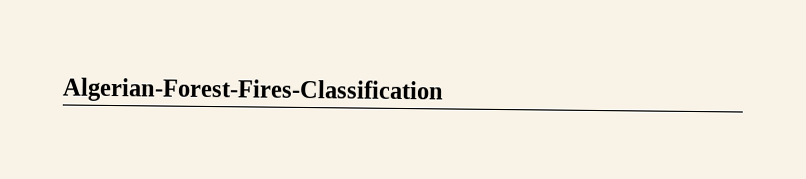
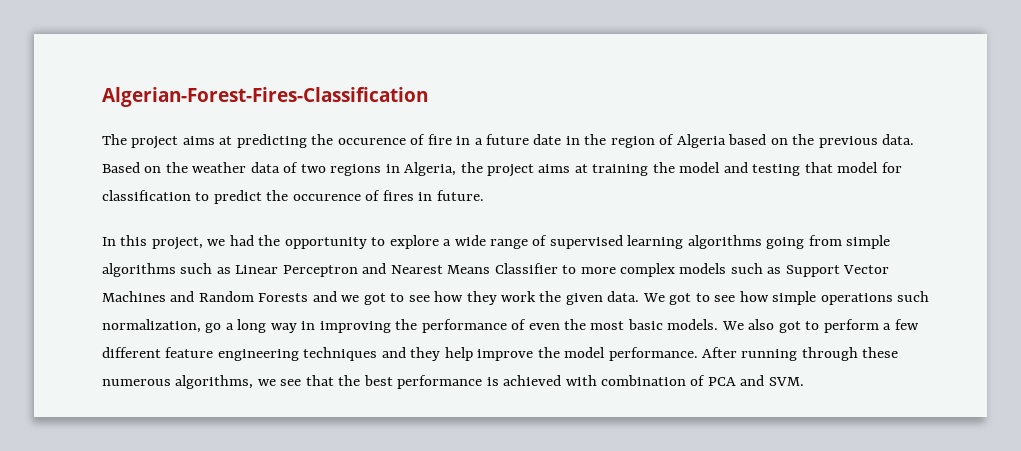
(444, 91) none -> [102,134,915,149] [102,162,902,177] [102,190,484,204] [102,235,891,250] [102,263,890,277] [102,291,930,305] [102,319,919,333] [102,347,899,361] [102,375,804,389] // The project aims at predicting the occurence of fire in a future date in the region of Algeria based on the previous data. Based on the weather data of two regions in Algeria, the project aims at training the model and testing that model for classification to predict the occurence of fires in future. // In this project, we had the opportunity to explore a wide range of supervised learning algorithms going from simple algorithms such as Linear Perceptron and Nearest Means Classifier to more complex models such as Support Vector Machines and Random Forests and we got to see how they work the given data. We got to see how simple operations such normalization, go a long way in improving the performance of even the most basic models. We also got to perform a few different feature engineering techniques and they help improve the model performance. After running through these numerous algorithms, we see that the best performance is achieved with combination of PCA and SVM.

